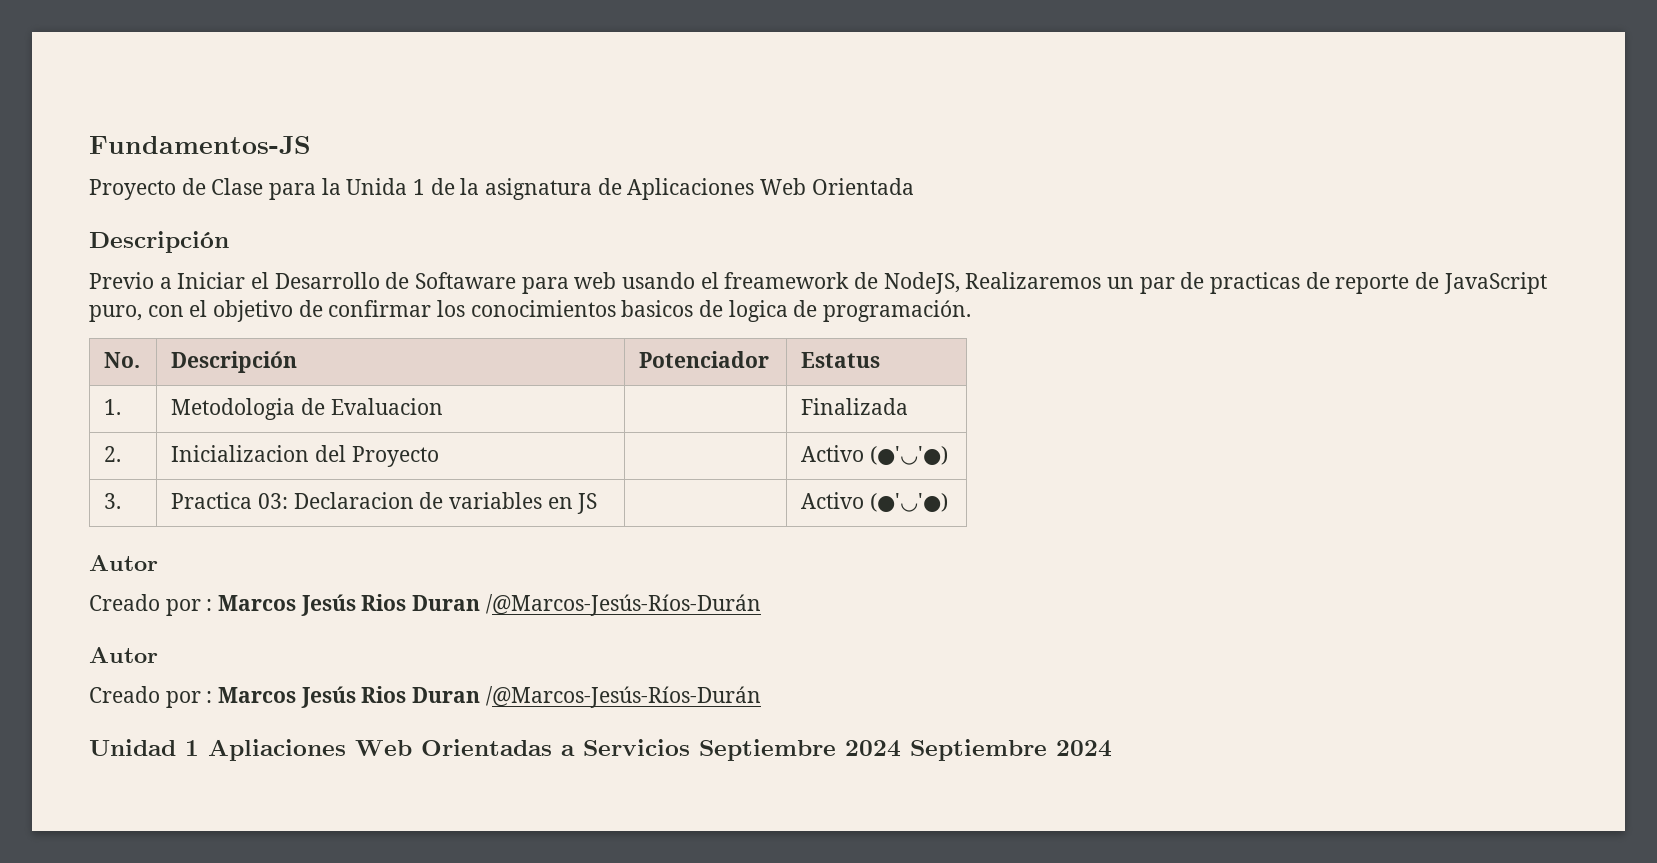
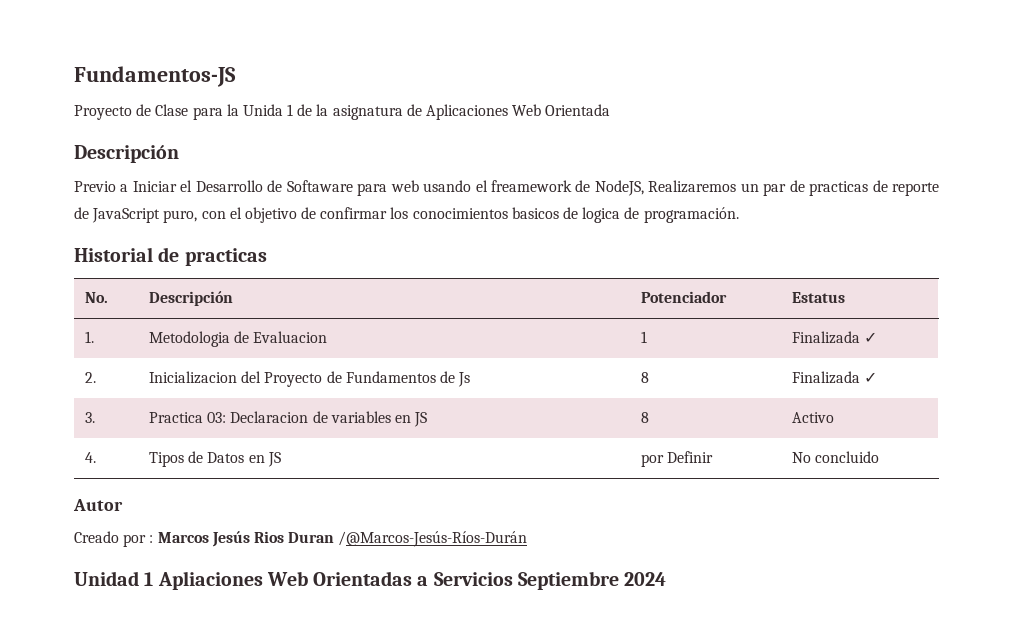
(972, 311) none -> [74,247,267,266] // Historial de practicas
[801,398,909,415] | Finalizada -> [641,331,648,343] [792,331,878,344] 1 | Finalizada ✓
[801,445,949,465] | | Activo (●'◡'●) -> [326,371,471,387] [641,372,650,383] [792,371,878,384] de Fundamentos de Js | 8 | Finalizada ✓
[801,492,949,512] [89,555,158,571] [89,594,761,616] | Activo (●'◡'●) // Autor // Creado por : Marcos Jesús Rios Duran /@Marcos-Jesús-Ríos-Durán -> [641,412,650,423] [792,412,835,423] [85,452,97,463] [149,451,281,467] [641,451,714,467] [792,451,880,463] 8 | Activo // 4. | Tipos de Datos en JS | por Definir | No concluido
[910,739,1112,761] Septiembre 2024 -> (667, 579) none

